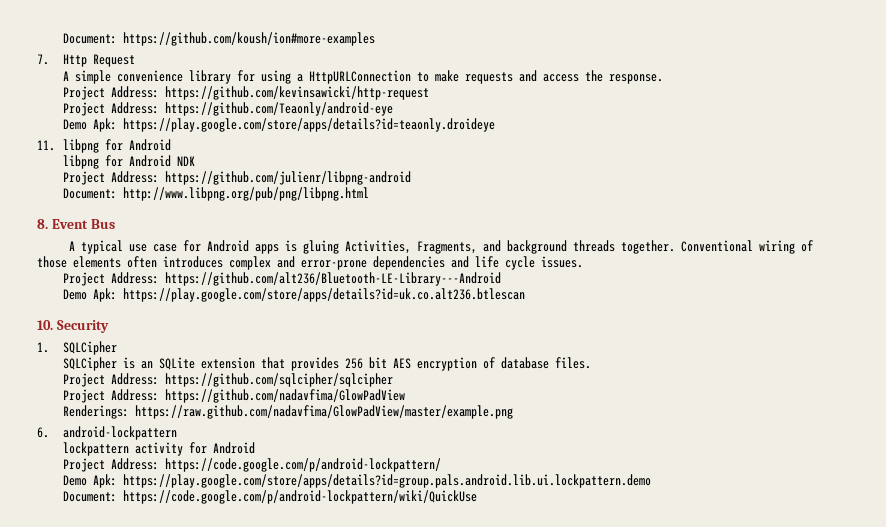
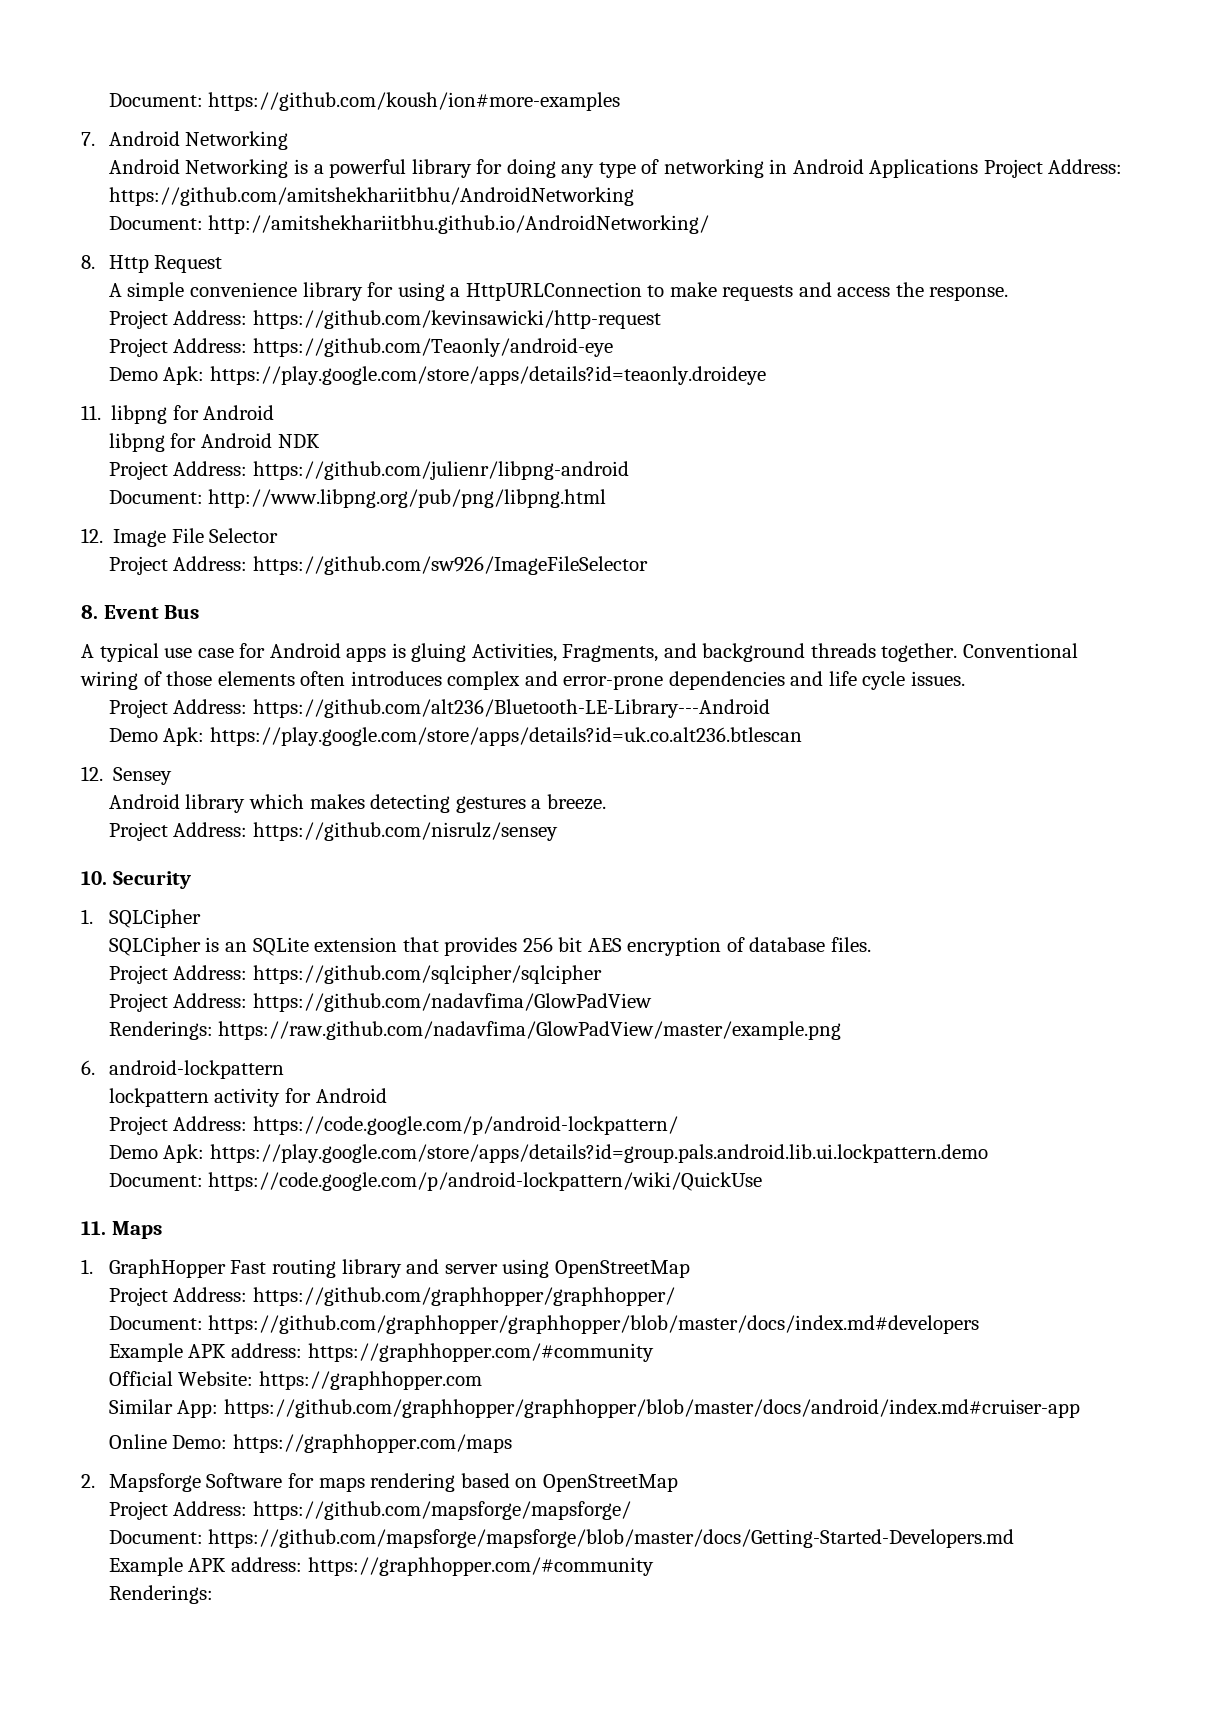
(49, 59) none -> [108,131,289,150] [108,159,1123,178] [108,187,634,206] [108,215,710,234] [81,255,95,269] Android Networking // Android Networking is a powerful library for doing any type of networking in Android Applications Project Address: https://github.com/amitshekhariitbhu/AndroidNetworking // Document: http://amitshekhariitbhu.github.io/AndroidNetworking/ // 8.
(370, 194) none -> [81,528,279,547] [108,556,648,575] // 12. Image File Selector // Project Address: https://github.com/sw926/ImageFileSelector
(526, 295) none -> [81,766,173,785] [108,794,606,813] [108,822,558,841] // 12. Sensey // Android library which makes detecting gestures a breeze. // Project Address: https://github.com/nisrulz/sensey
(478, 497) none -> [81,1221,162,1239] [81,1259,690,1278] [108,1287,675,1306] [108,1315,980,1334] [108,1343,654,1362] [108,1371,482,1390] [108,1399,1080,1418] [108,1434,512,1453] [81,1473,678,1492] [108,1501,631,1520] [108,1529,1015,1548] [108,1557,654,1576] [108,1585,213,1604] // 11. Maps // 1. GraphHopper Fast routing library and server using OpenStreetMap // Project Address: https://github.com/graphhopper/graphhopper/ // Document: https://github.com/graphhopper/graphhopper/blob/master/docs/index.md#developers // Example APK address: https://graphhopper.com/#community // Official Website: https://graphhopper.com // Similar App: https://github.com/graphhopper/graphhopper/blob/master/docs/android/index.md#cruiser-app // Online Demo: https://graphhopper.com/maps // 2. Mapsforge Software for maps rendering based on OpenStreetMap // Project Address: https://github.com/mapsforge/mapsforge/ // Document: https://github.com/mapsforge/mapsforge/blob/master/docs/Getting-Started-Developers.md // Example APK address: https://graphhopper.com/#community // Renderings:

